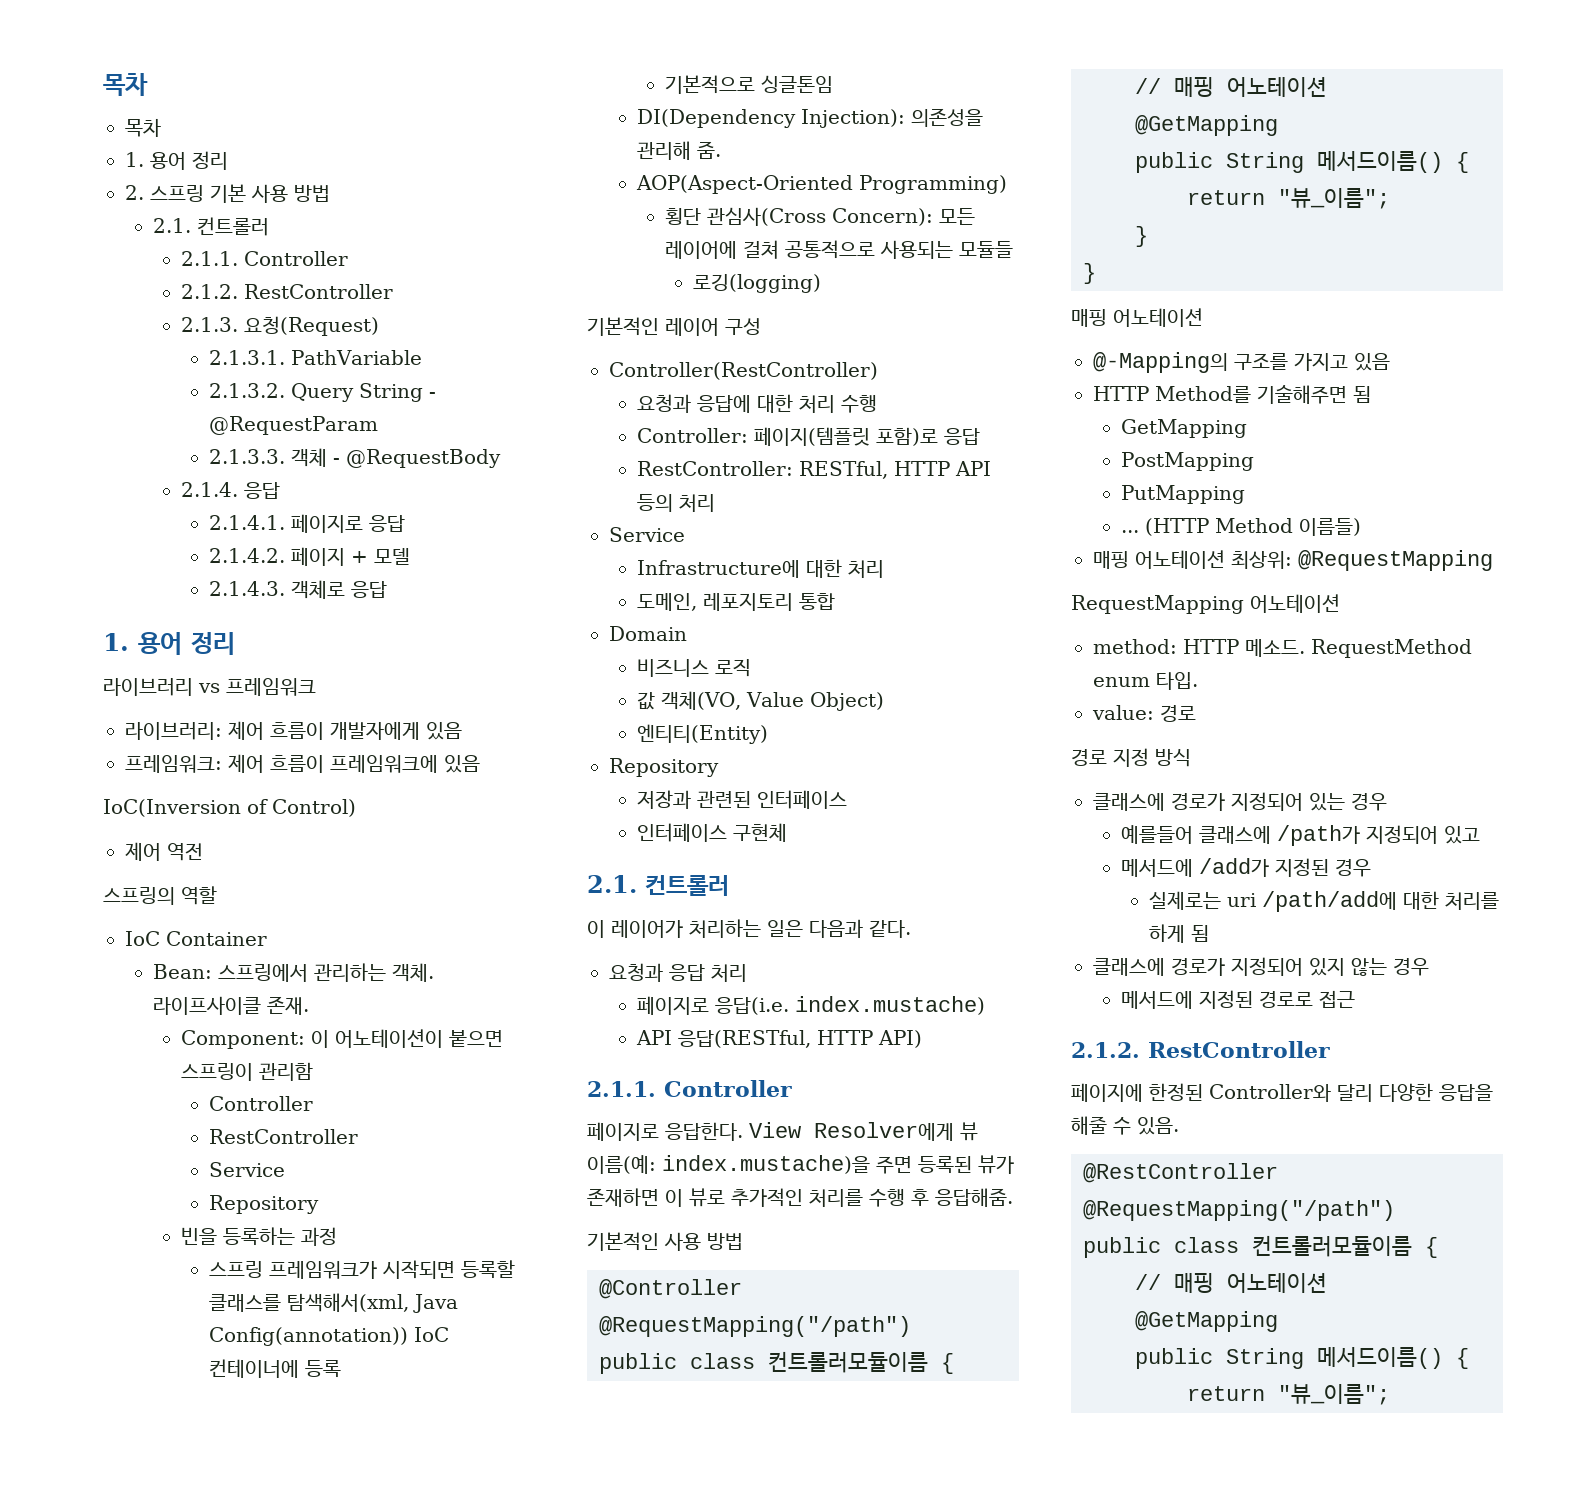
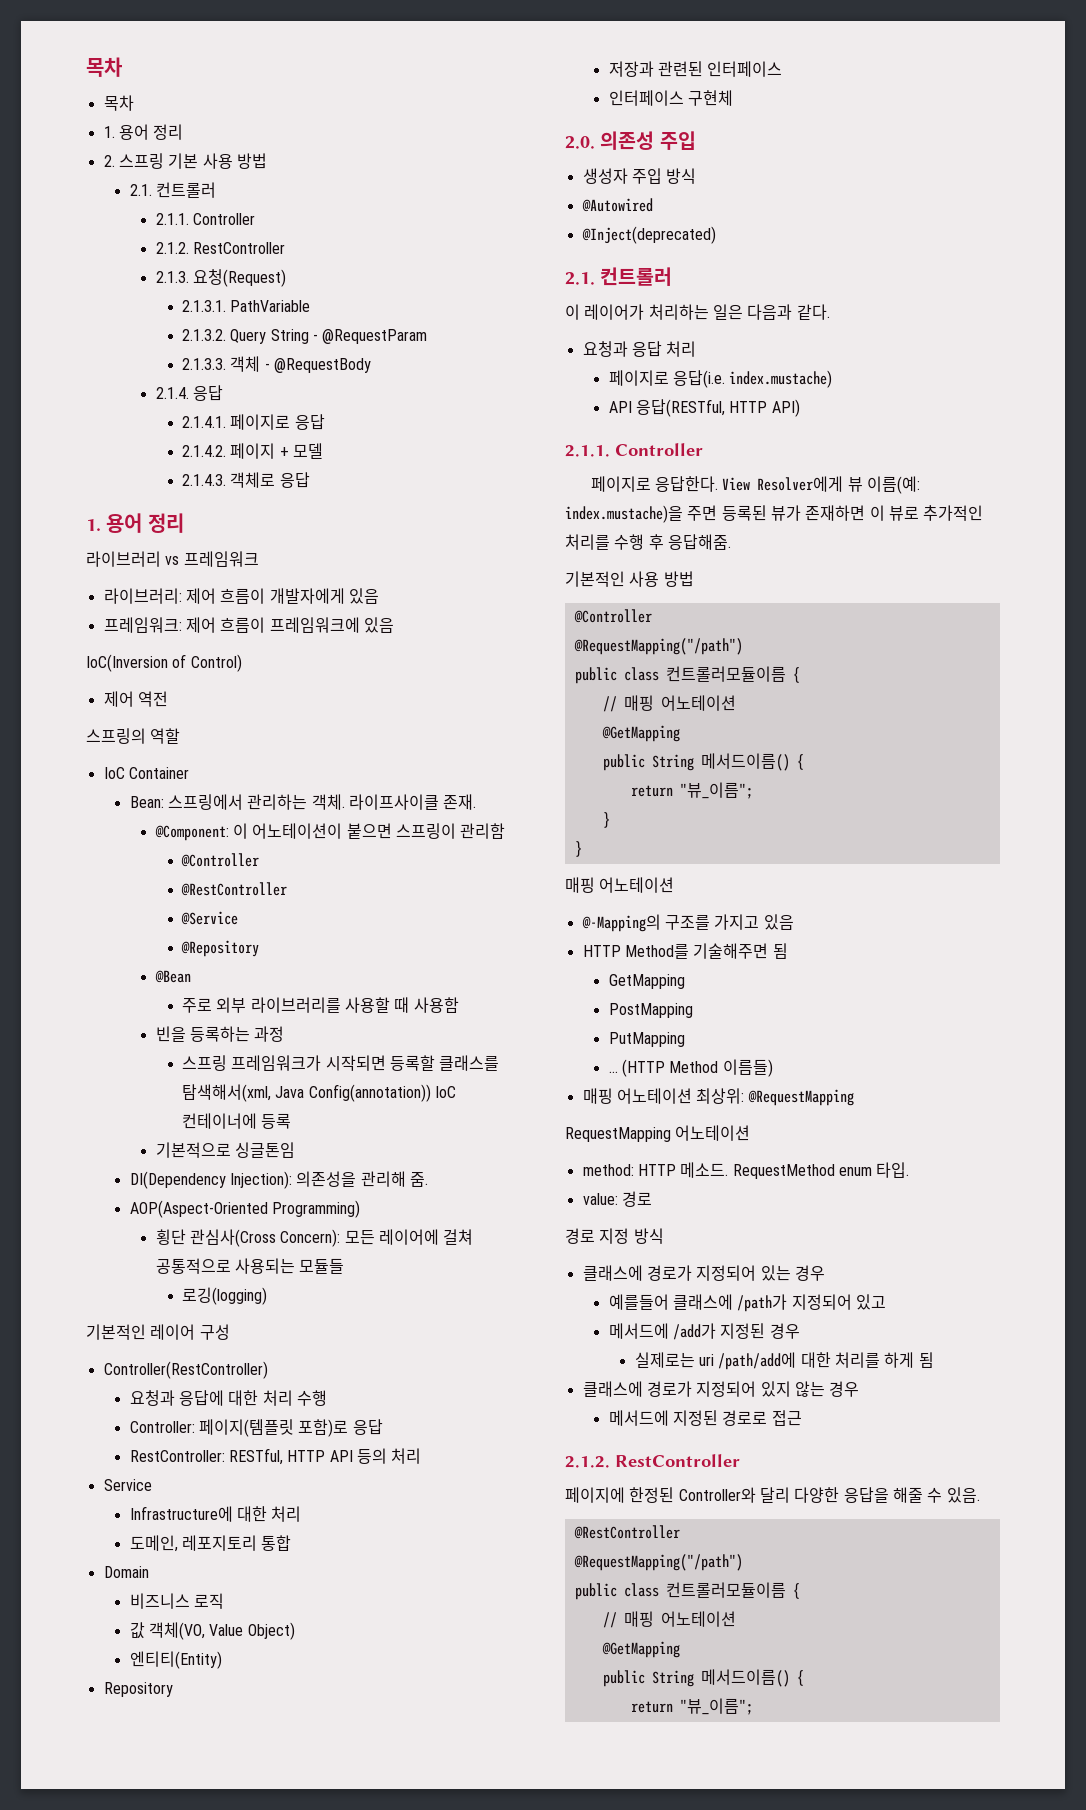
[181,1030,306,1049] Component: -> [154,825,229,841] @Component:
[209,1096,314,1111] [209,1129,359,1144] [209,1162,286,1177] [209,1195,320,1214] Controller // RestController // Service // Repository -> [180,853,259,867] [180,882,287,896] [180,911,238,925] [180,940,259,957] [154,970,191,983] [181,997,459,1013] @Controller // @RestController // @Service // @Repository // @Bean // 주로 외부 라이브러리를 사용할 때 사용함
(788, 832) none -> [565,131,696,150] [582,168,697,184] [581,198,653,212] [581,226,716,244] // 2.0. 의존성 주입 // 생성자 주입 방식 // @Autowired // @Inject(deprecated)

